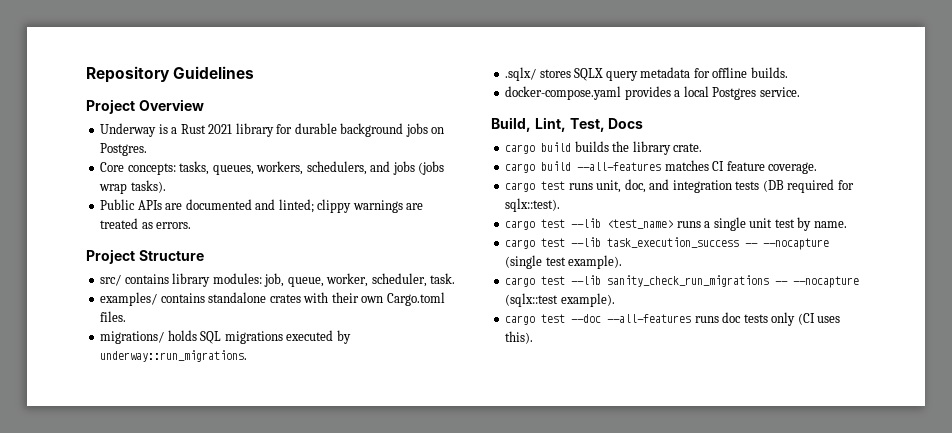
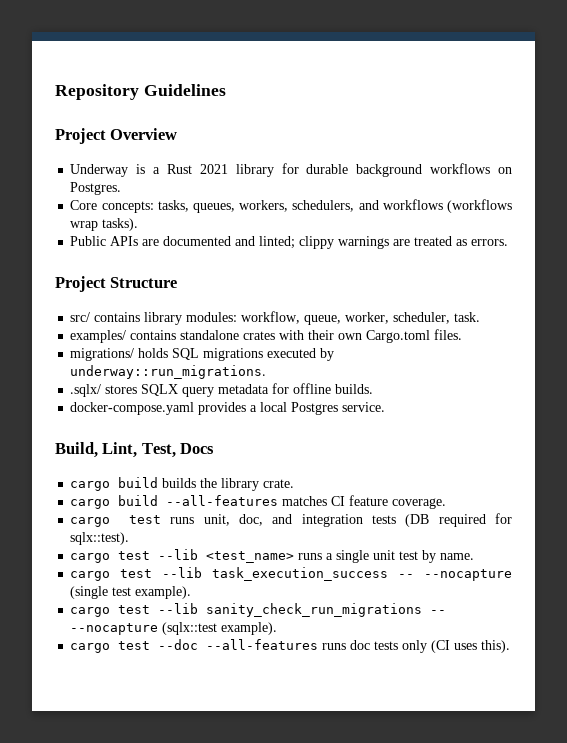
[405,123,428,137] jobs -> [430,163,491,174] workflows
[392,161,445,175] jobs (jobs -> [382,199,512,213] workflows (workflows
[264,273,285,287] job, -> [241,311,301,324] workflow,

